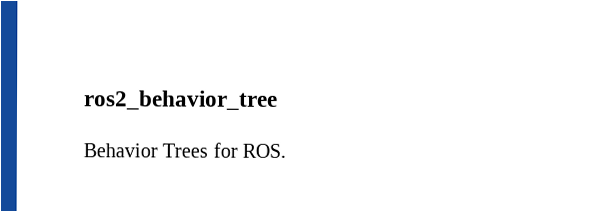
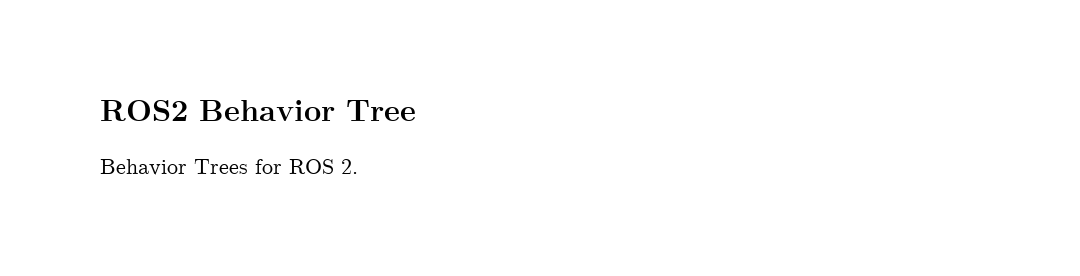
[83,90,278,111] ros2_behavior_tree -> [100,100,416,121] ROS2 Behavior Tree
[242,143,287,158] ROS. -> [289,159,358,174] ROS 2.

